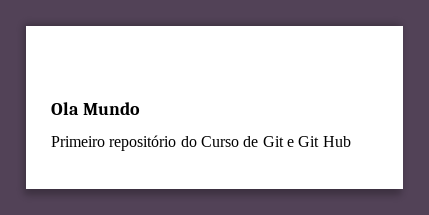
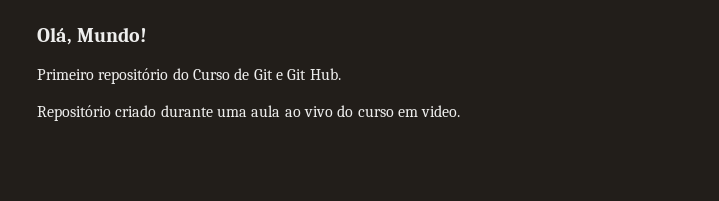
[51,102,140,115] Ola Mundo -> [37,27,148,45] Olá, Mundo!
[322,136,351,147] Hub -> [309,68,341,80] [37,105,461,121] Hub. // Repositório criado durante uma aula ao vivo do curso em video.

